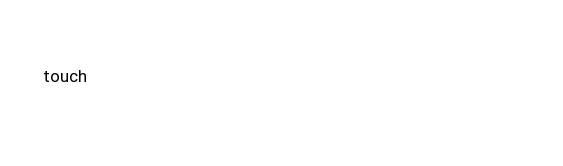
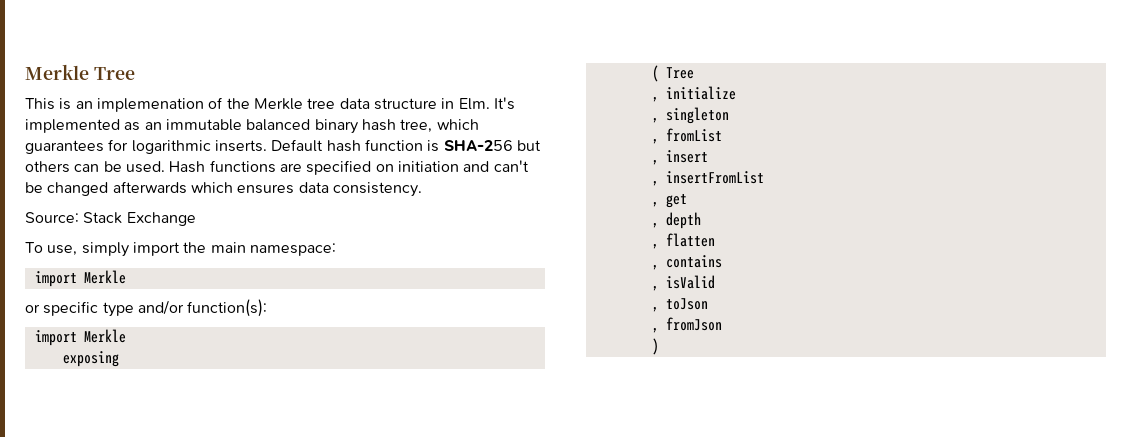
[43,70,87,82] touch -> [25,64,135,80] [25,97,515,112] [25,119,479,134] [25,139,541,154] [25,160,529,175] [25,181,422,197] [25,212,196,226] [25,242,336,257] [34,270,126,287] [25,299,268,317] [34,329,126,346] [62,351,119,367] [651,65,694,82] [651,86,736,102] [651,107,729,124] [651,128,722,144] [651,150,708,165] [651,171,764,186] [651,194,687,208] [651,212,701,229] [651,233,715,249] [651,255,722,270] [651,275,715,291] [651,298,708,312] [651,317,722,333] [651,338,659,355] Merkle Tree // This is an implemenation of the Merkle tree data structure in Elm. It's implemented as an immutable balanced binary hash tree, which guarantees for logarithmic inserts. Default hash function is SHA-256 but others can be used. Hash functions are specified on initiation and can't be changed afterwards which ensures data consistency. // Source: Stack Exchange // To use, simply import the main namespace: // import Merkle // or specific type and/or function(s): // import Merkle // exposing // ( Tree // , initialize // , singleton // , fromList // , insert // , insertFromList // , get // , depth // , flatten // , contains // , isValid // , toJson // , fromJson // )

